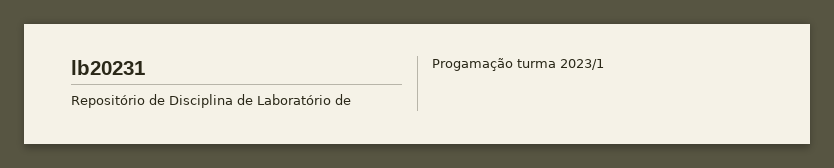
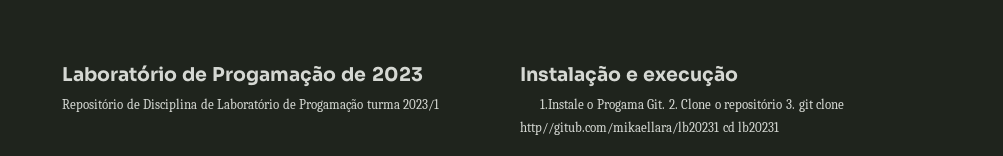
[71,60,145,75] lb20231 -> [62,65,423,87] Laboratório de Progamação de 2023
(604, 64) none -> [520,65,739,87] [539,98,845,112] [520,121,780,135] // Instalação e execução // 1.Instale o Progama Git. 2. Clone o repositório 3. git clone http//gitub.com/mikaellara/lb20231 cd lb20231

